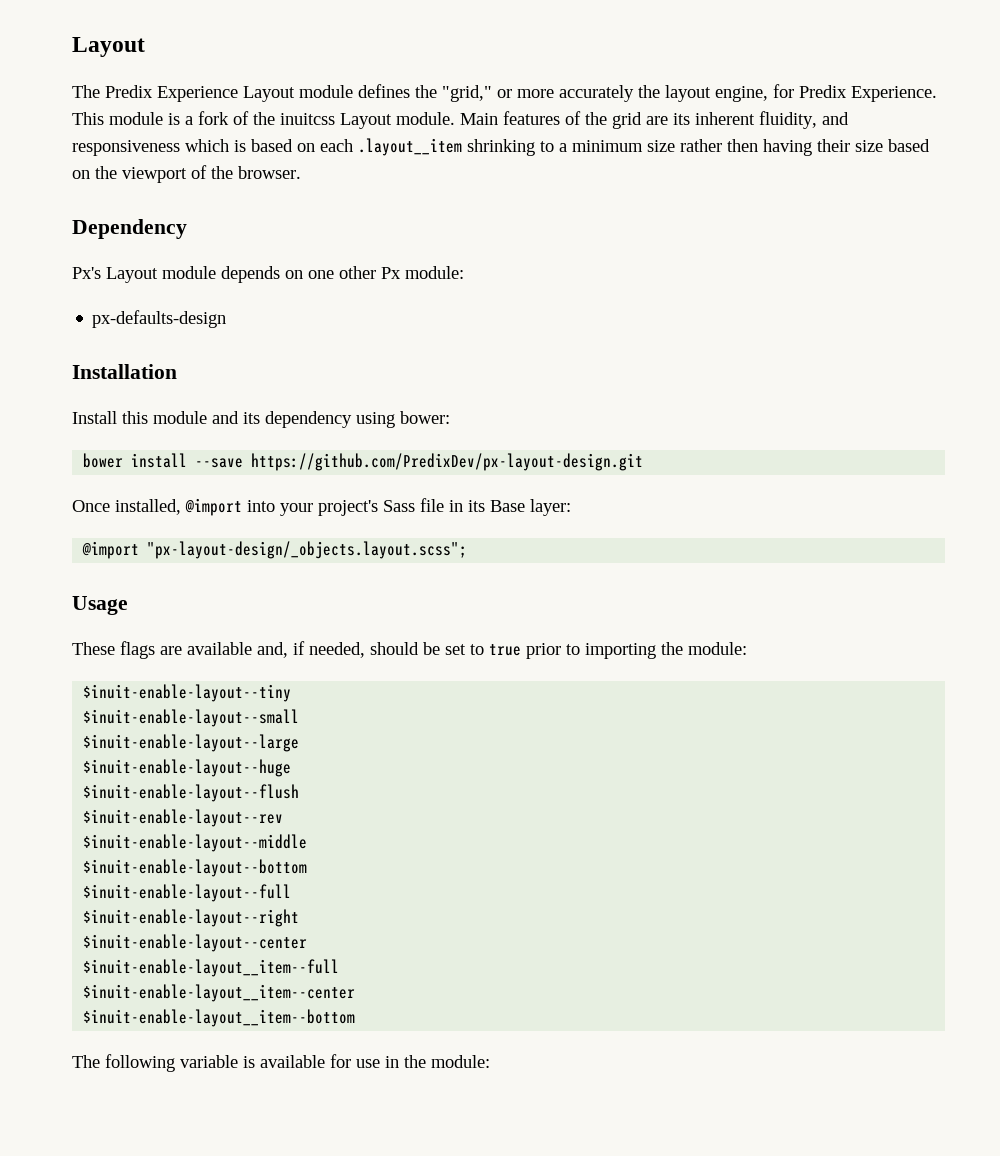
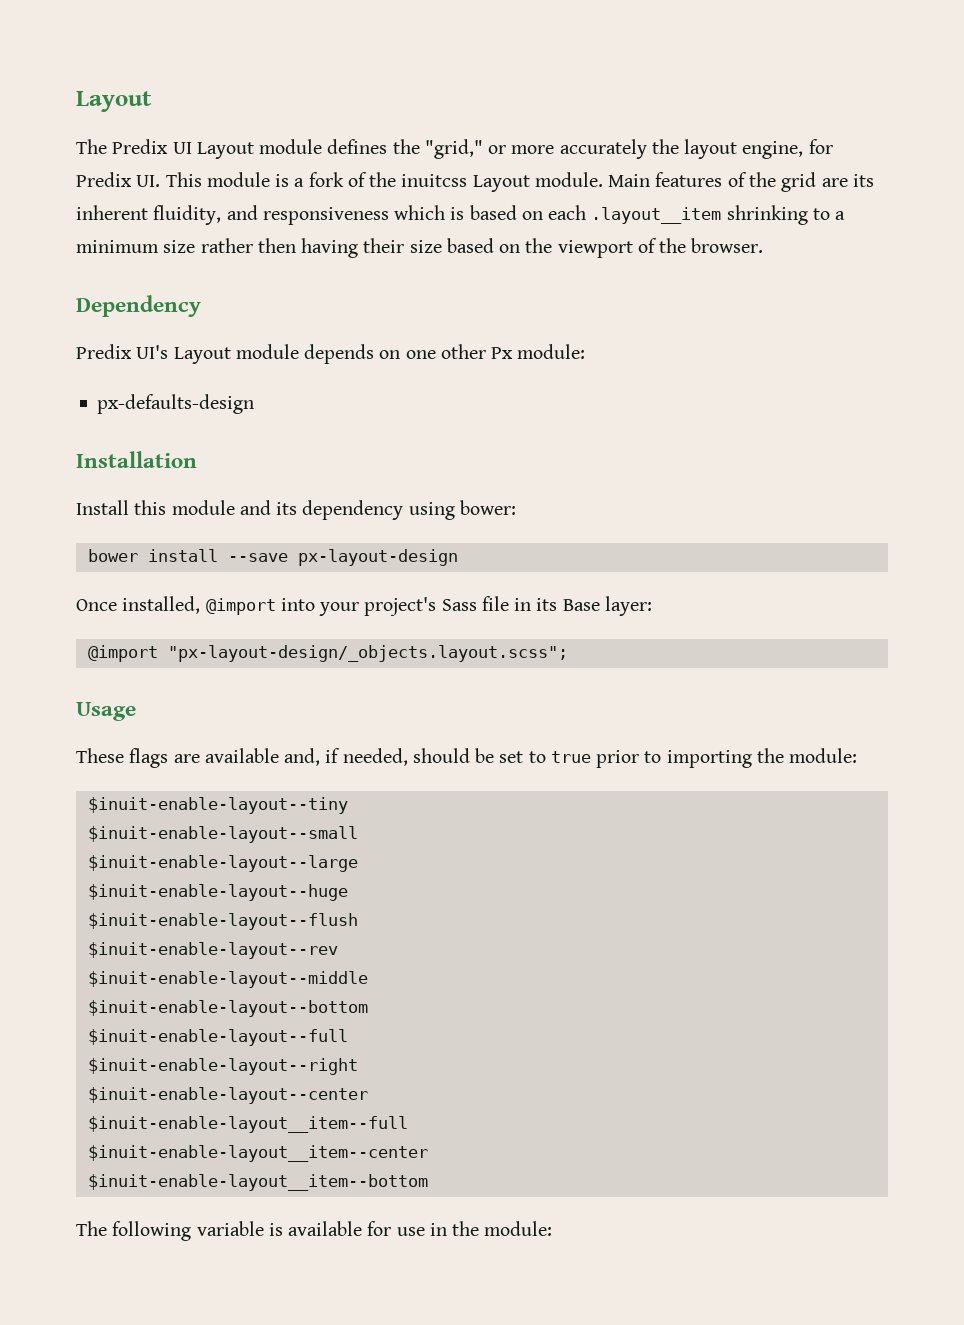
[157,86,238,102] Experience -> [172,142,192,154] UI
[851,86,937,102] Experience. -> [136,175,161,187] UI.
[72,267,101,279] Px's -> [76,344,169,359] Predix UI's
[251,453,644,471] https://github.com/PredixDev/px-layout-design.git -> [297,549,458,566] px-layout-design

